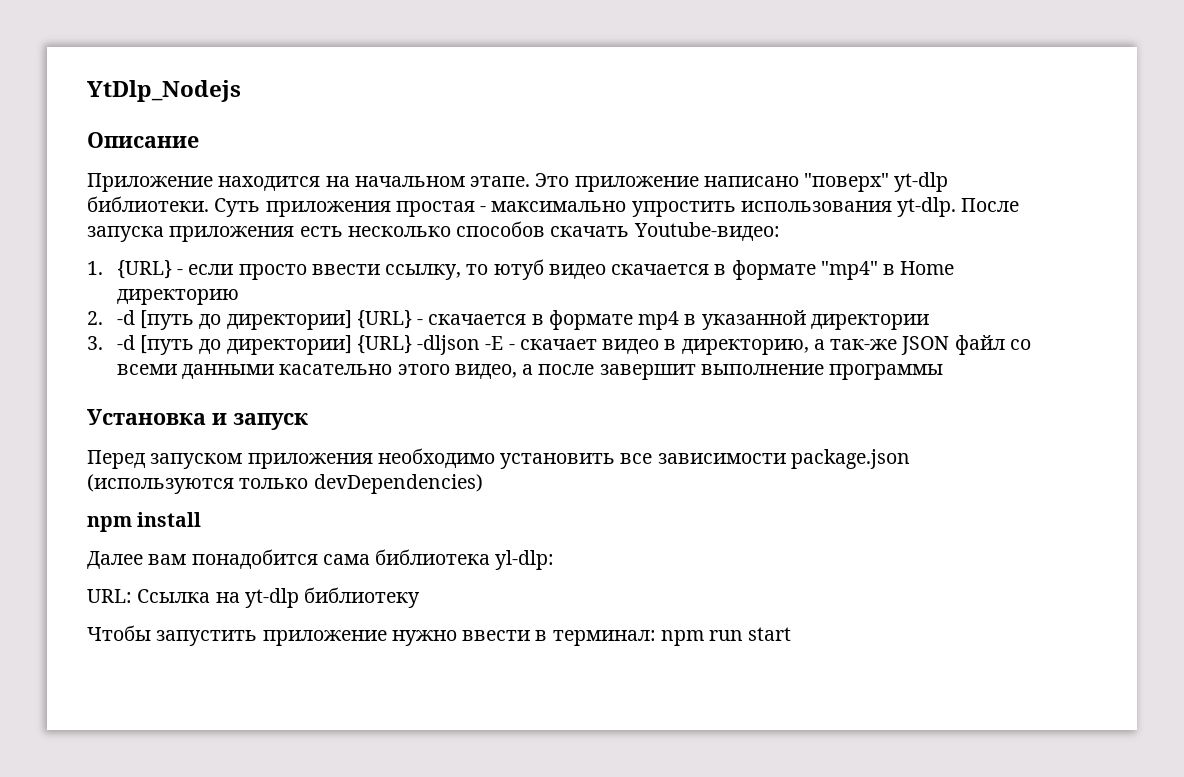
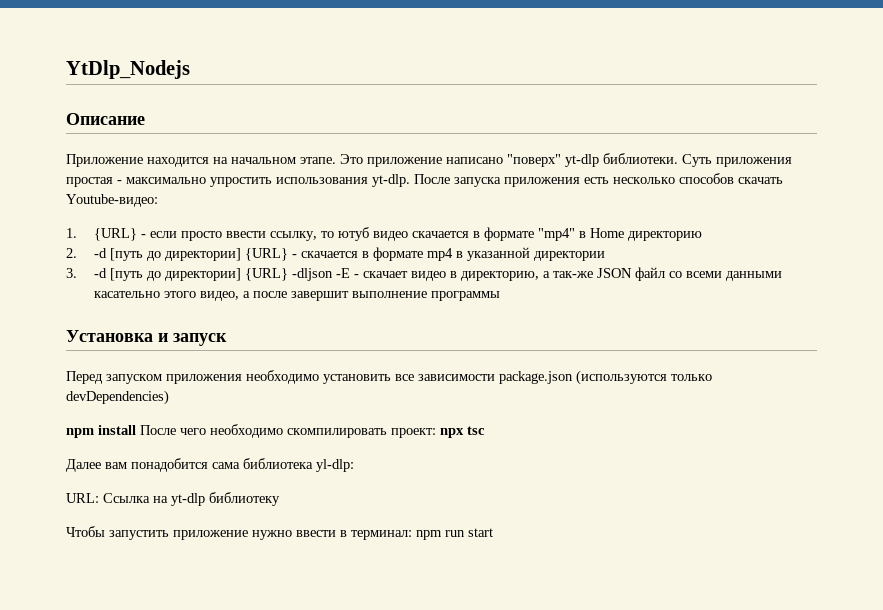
(202, 519) none -> [140,424,485,438] После чего необходимо скомпилировать проект: npx tsc

